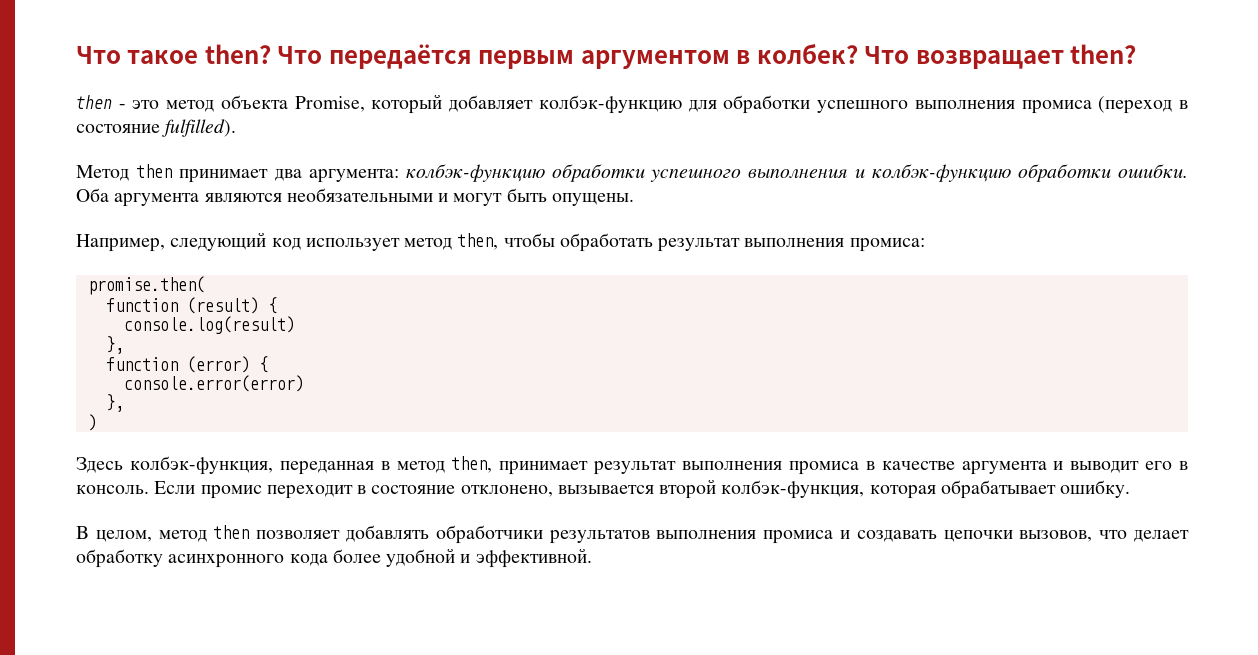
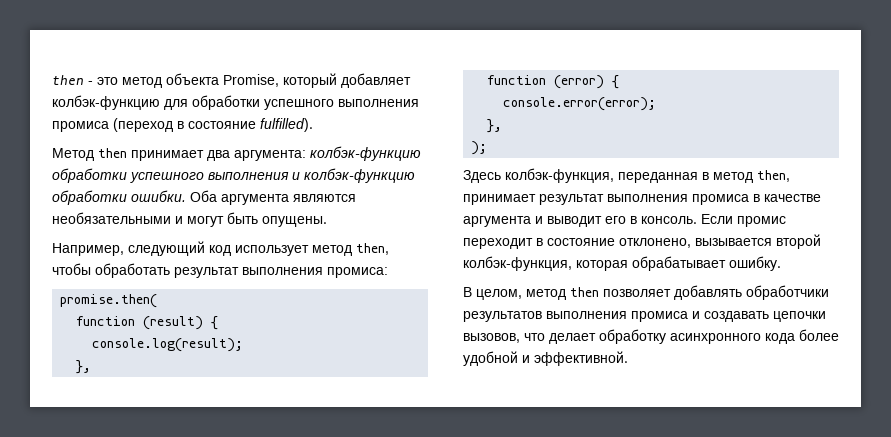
[76,43,1137,69] Что такое then? Что передаётся первым аргументом в колбек? Что возвращает then? // -> (52, 80) none
[123,316,295,334] console.log(result) -> [92,338,244,352] console.log(result);
[123,375,304,392] [105,394,124,412] [87,414,97,431] console.error(error) // }, // ) -> [503,97,657,111] [487,119,503,133] [471,141,488,155] console.error(error); // }, // );

